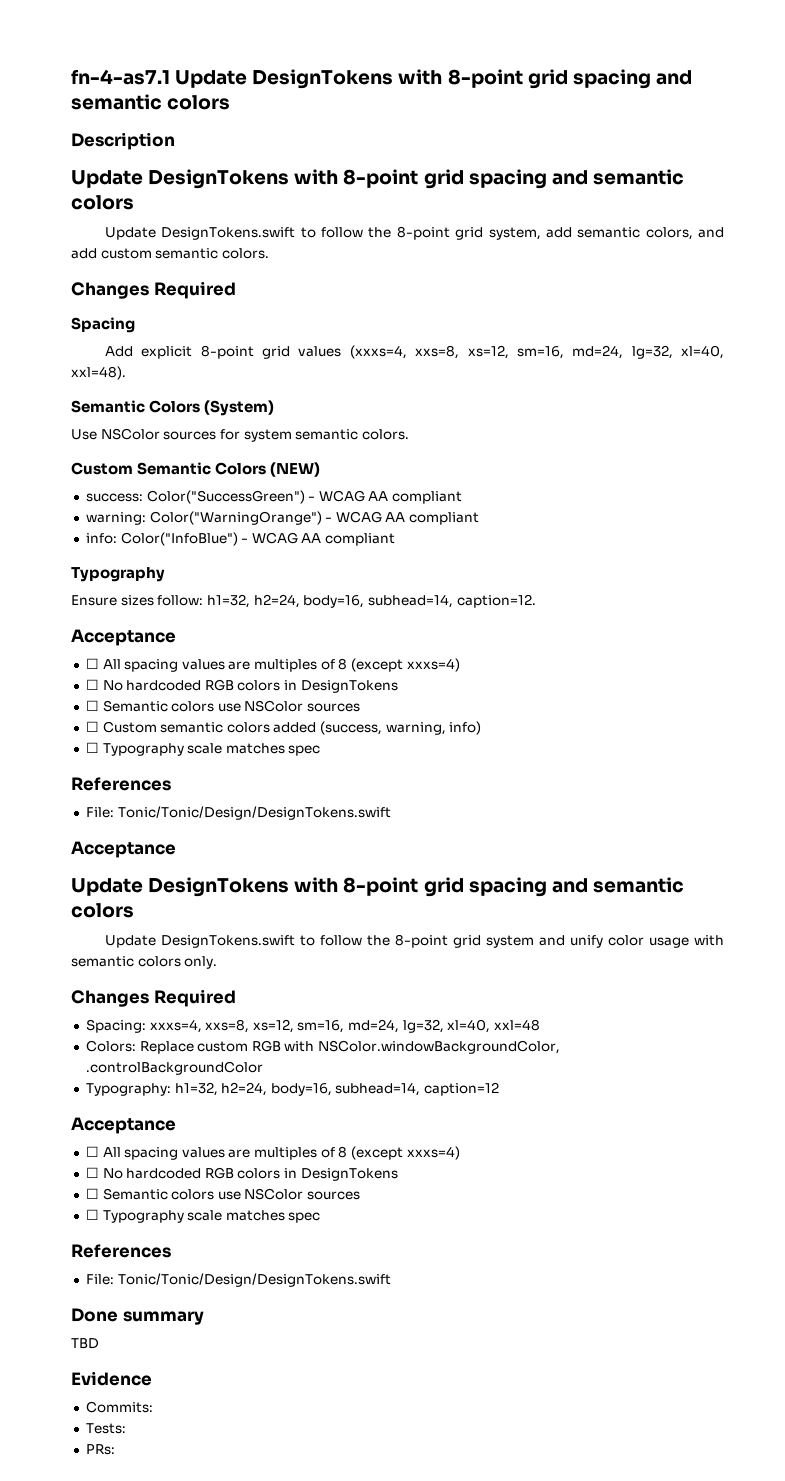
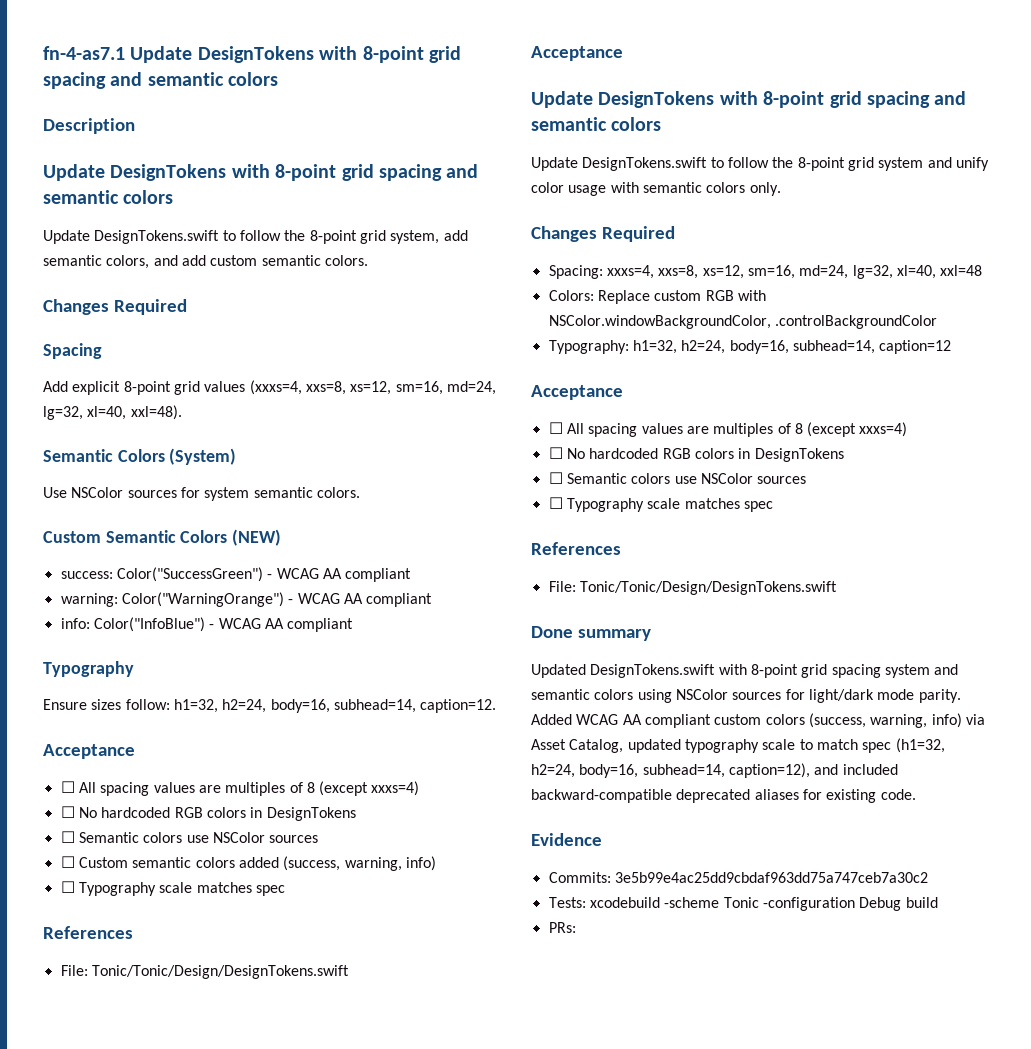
[71,1338,99,1349] TBD -> [531,664,959,678] [531,689,961,703] [531,713,985,728] [531,738,945,753] [531,763,898,778] [531,789,916,803] Updated DesignTokens.swift with 8-point grid spacing system and semantic colors using NSColor sources for light/dark mode parity. Added WCAG AA compliant custom colors (success, warning, info) via Asset Catalog, updated typography scale to match spec (h1=32, h2=24, body=16, subhead=14, caption=12), and included backward-compatible deprecated aliases for existing code.
(153, 1407) none -> [614,872,928,883] 3e5b99e4ac25dd9cbdaf963dd75a747ceb7a30c2
(126, 1428) none -> [589,897,938,911] xcodebuild -scheme Tonic -configuration Debug build

